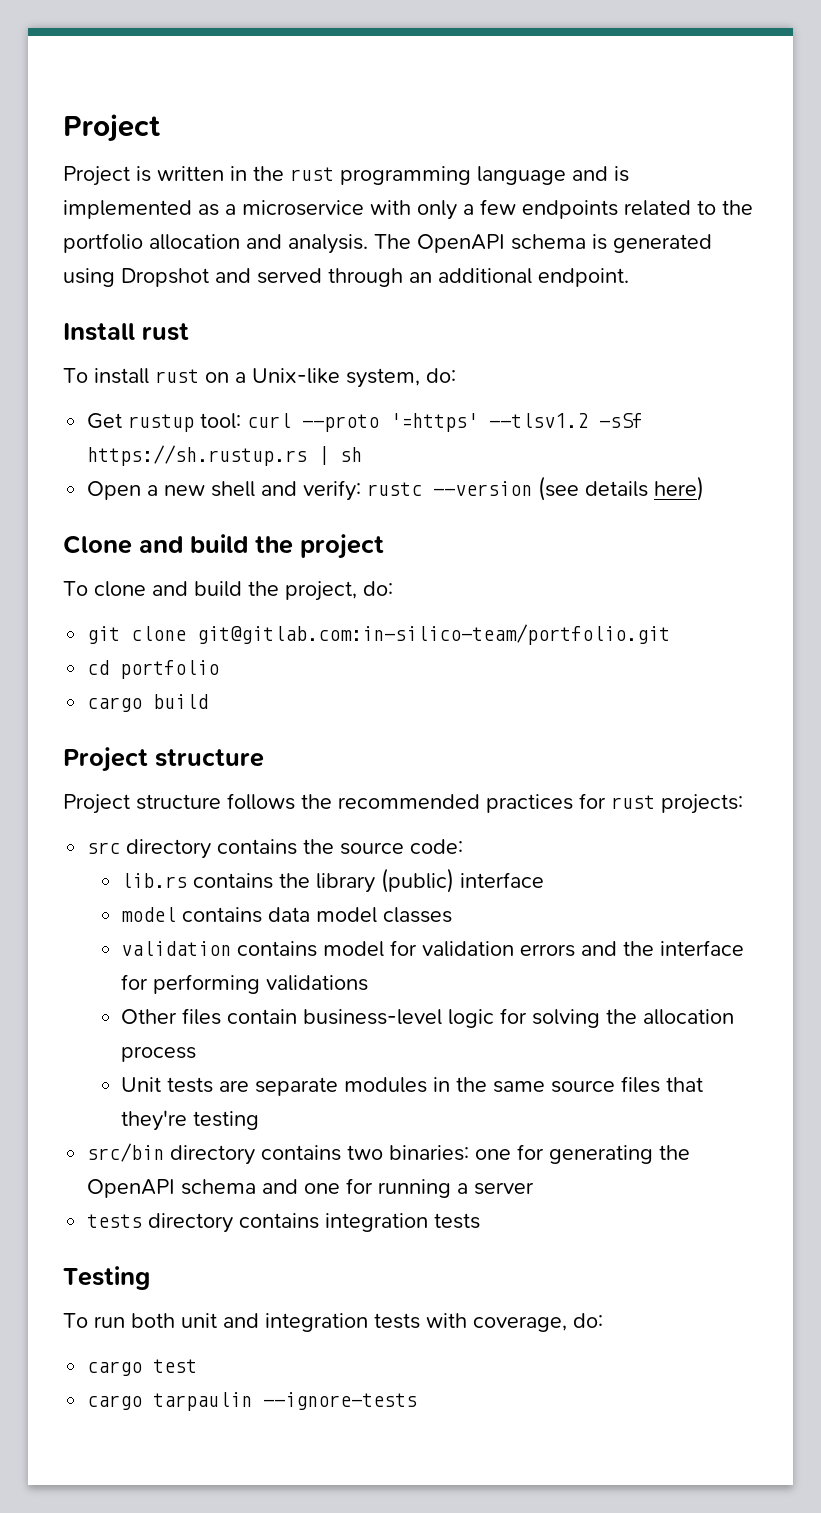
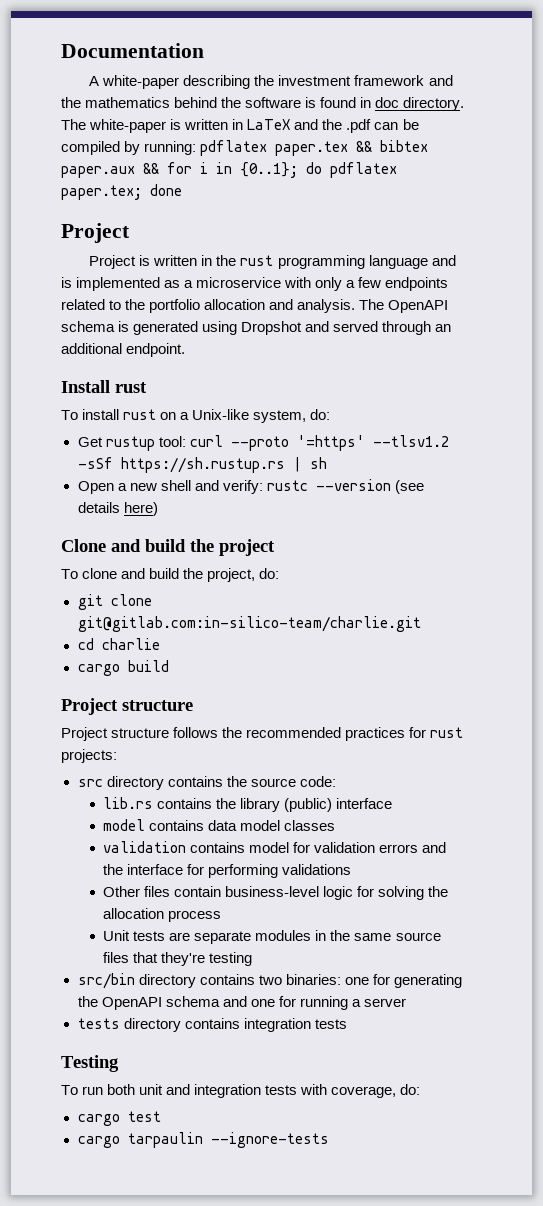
(63, 128) none -> [61,43,204,58] [89,75,453,89] [61,97,465,111] [61,119,419,133] [61,140,429,156] [61,162,397,178] [61,184,182,200] Documentation // A white-paper describing the investment framework and the mathematics behind the software is found in doc directory. The white-paper is written in LaTeX and the .pdf can be compiled by running: pdflatex paper.tex && bibtex paper.aux && for i in {0..1}; do pdflatex paper.tex; done //
[197,624,671,645] git@gitlab.com:in-silico-team/portfolio.git -> [77,616,421,632] git@gitlab.com:in-silico-team/charlie.git
[120,660,220,679] portfolio -> [101,638,160,650] charlie

